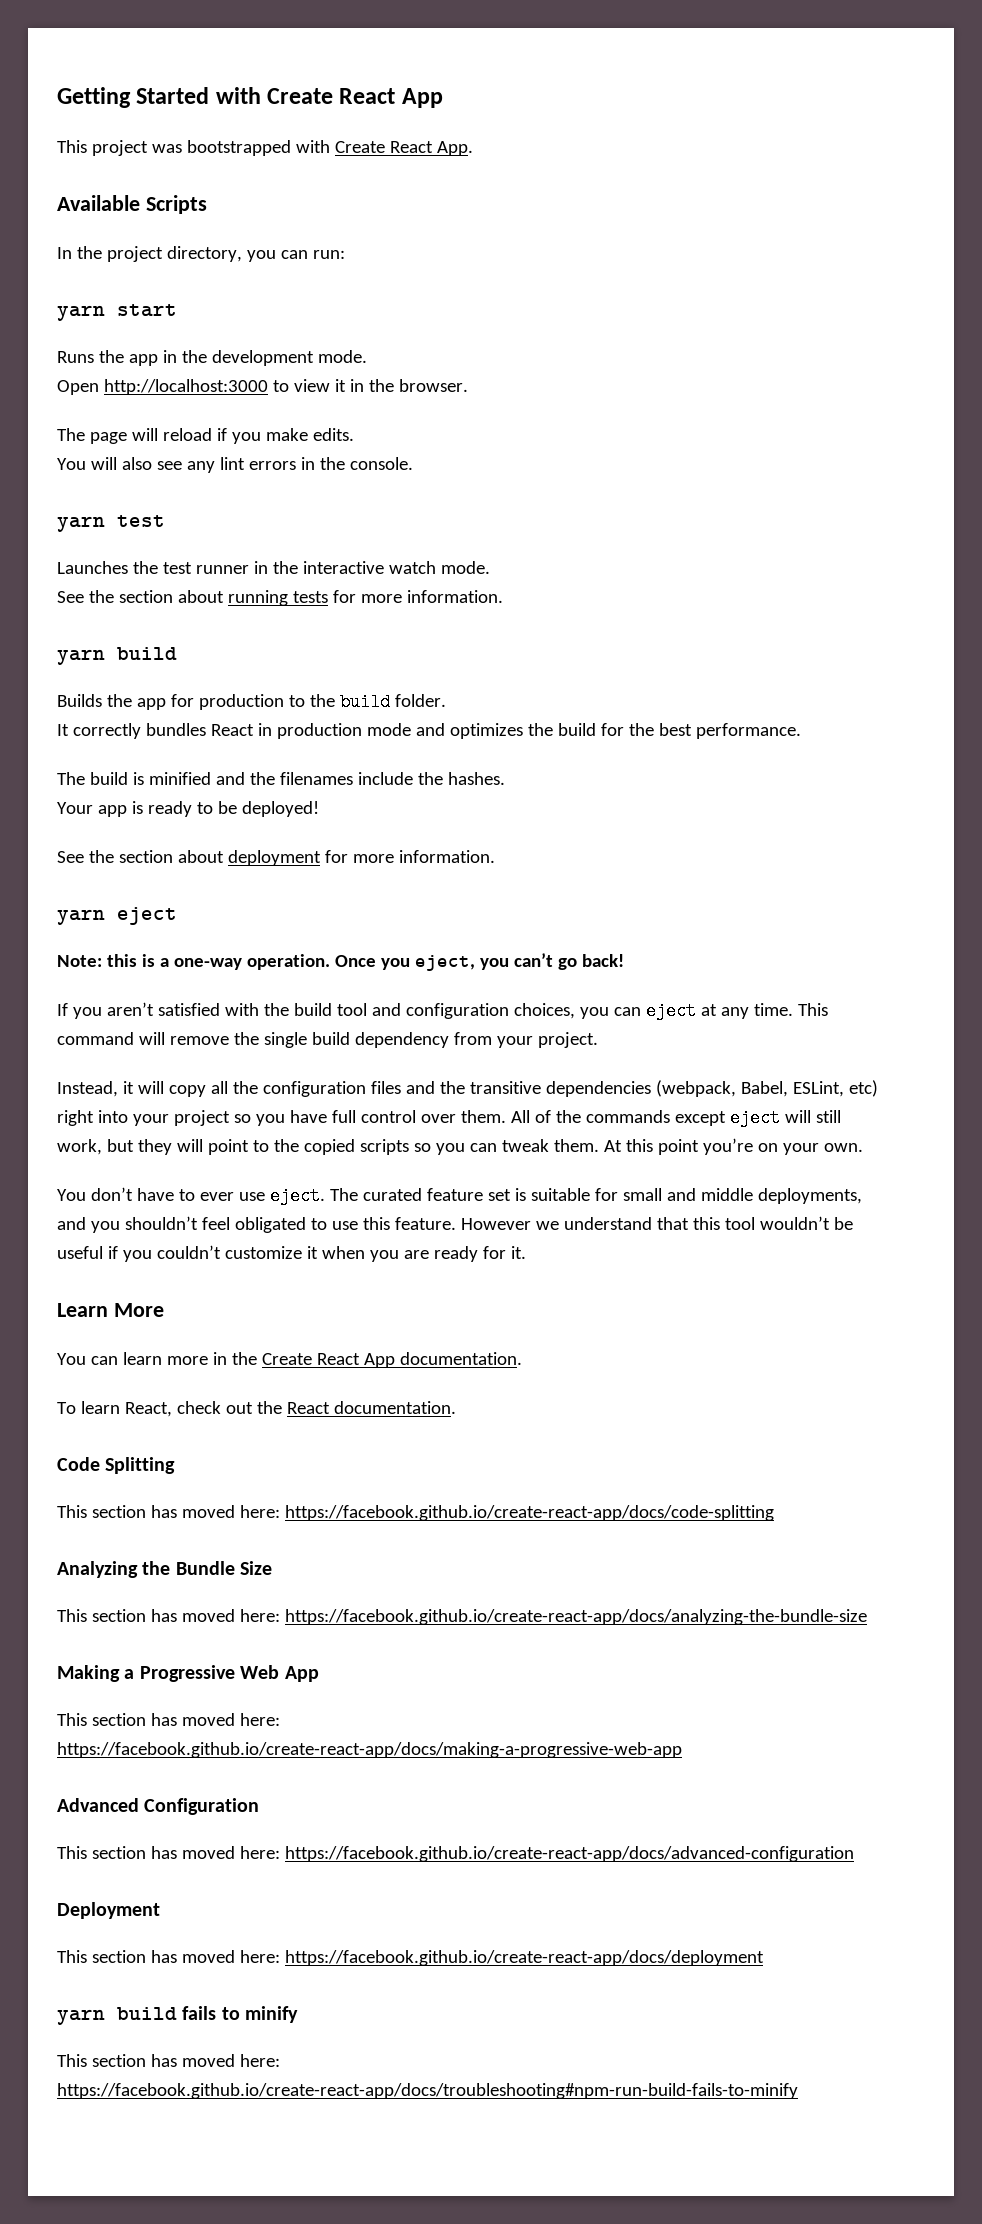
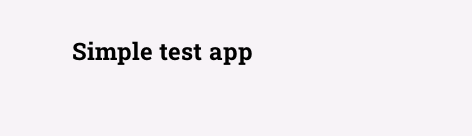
[57,87,443,108] [57,140,473,156] [57,195,207,214] [57,246,345,262] [57,304,177,321] [57,350,367,366] [57,379,468,395] [57,428,354,444] [57,457,413,473] [57,515,165,532] [57,561,490,574] [57,590,503,606] [57,647,177,665] [57,693,446,711] [57,723,801,739] [57,772,505,785] [57,801,319,817] [57,850,495,866] [57,907,177,925] [57,953,624,971] [57,1002,828,1020] [57,1032,598,1048] [57,1080,878,1097] [57,1109,841,1127] [57,1138,863,1155] [57,1187,862,1205] [57,1216,853,1233] [57,1245,526,1262] [57,1303,164,1317] [57,1352,522,1368] [57,1401,456,1417] [57,1457,176,1474] [57,1505,774,1521] [57,1561,273,1578] [57,1609,867,1625] [57,1665,319,1682] [57,1713,280,1726] [57,1742,682,1758] [57,1798,260,1815] [57,1846,854,1862] [57,1902,160,1919] [57,1950,764,1966] [57,2006,299,2025] [57,2054,280,2067] [57,2083,798,2099] Getting Started with Create React App // This project was bootstrapped with Create React App. // Available Scripts // In the project directory, you can run: // yarn start // Runs the app in the development mode. // Open http://localhost:3000 to view it in the browser. // The page will reload if you make edits. // You will also see any lint errors in the console. // yarn test // Launches the test runner in the interactive watch mode. // See the section about running tests for more information. // yarn build // Builds the app for production to the build folder. // It correctly bundles React in production mode and optimizes the build for the best performance. // The build is minified and the filenames include the hashes. // Your app is ready to be deployed! // See the section about deployment for more information. // yarn eject // Note: this is a one-way operation. Once you eject, you can’t go back! // If you aren’t satisfied with the build tool and configuration choices, you can eject at any time. This command will remove the single build dependency from your project. // Instead, it will copy all the configuration files and the transitive dependencies (webpack, Babel, ESLint, etc) right into your project so you have full control over them. All of the commands except eject will still work, but they will point to the copied scripts so you can tweak them. At this point you’re on your own. // You don’t have to ever use eject. The curated feature set is suitable for small and middle deployments, and you shouldn’t feel obligated to use this feature. However we understand that this tool wouldn’t be useful if you couldn’t customize it when you are ready for it. // Learn More // You can learn more in the Create React App documentation. // To learn React, check out the React documentation. // Code Splitting // This section has moved here: https://facebook.github.io/create-react-app/docs/code-splitting // Analyzing the Bundle Size // This section has moved here: https://facebook.github.io/create-react-app/docs/analyzing-the-bundle-size // Making a Progressive Web App // This section has moved here: https://facebook.github.io/create-react-app/docs/making-a-progressive-web-app // Advanced Configuration // This section has moved here: https://facebook.github.io/create-react-app/docs/advanced-configuration // Deployment // This section has moved here: https://facebook.github.io/create-react-app/docs/deployment // yarn build fails to minify // This section has moved here: https://facebook.github.io/create-react-app/docs/troubleshooting#npm-run-build-fails-to-minify -> [72,41,253,65] Simple test app

